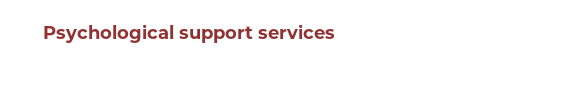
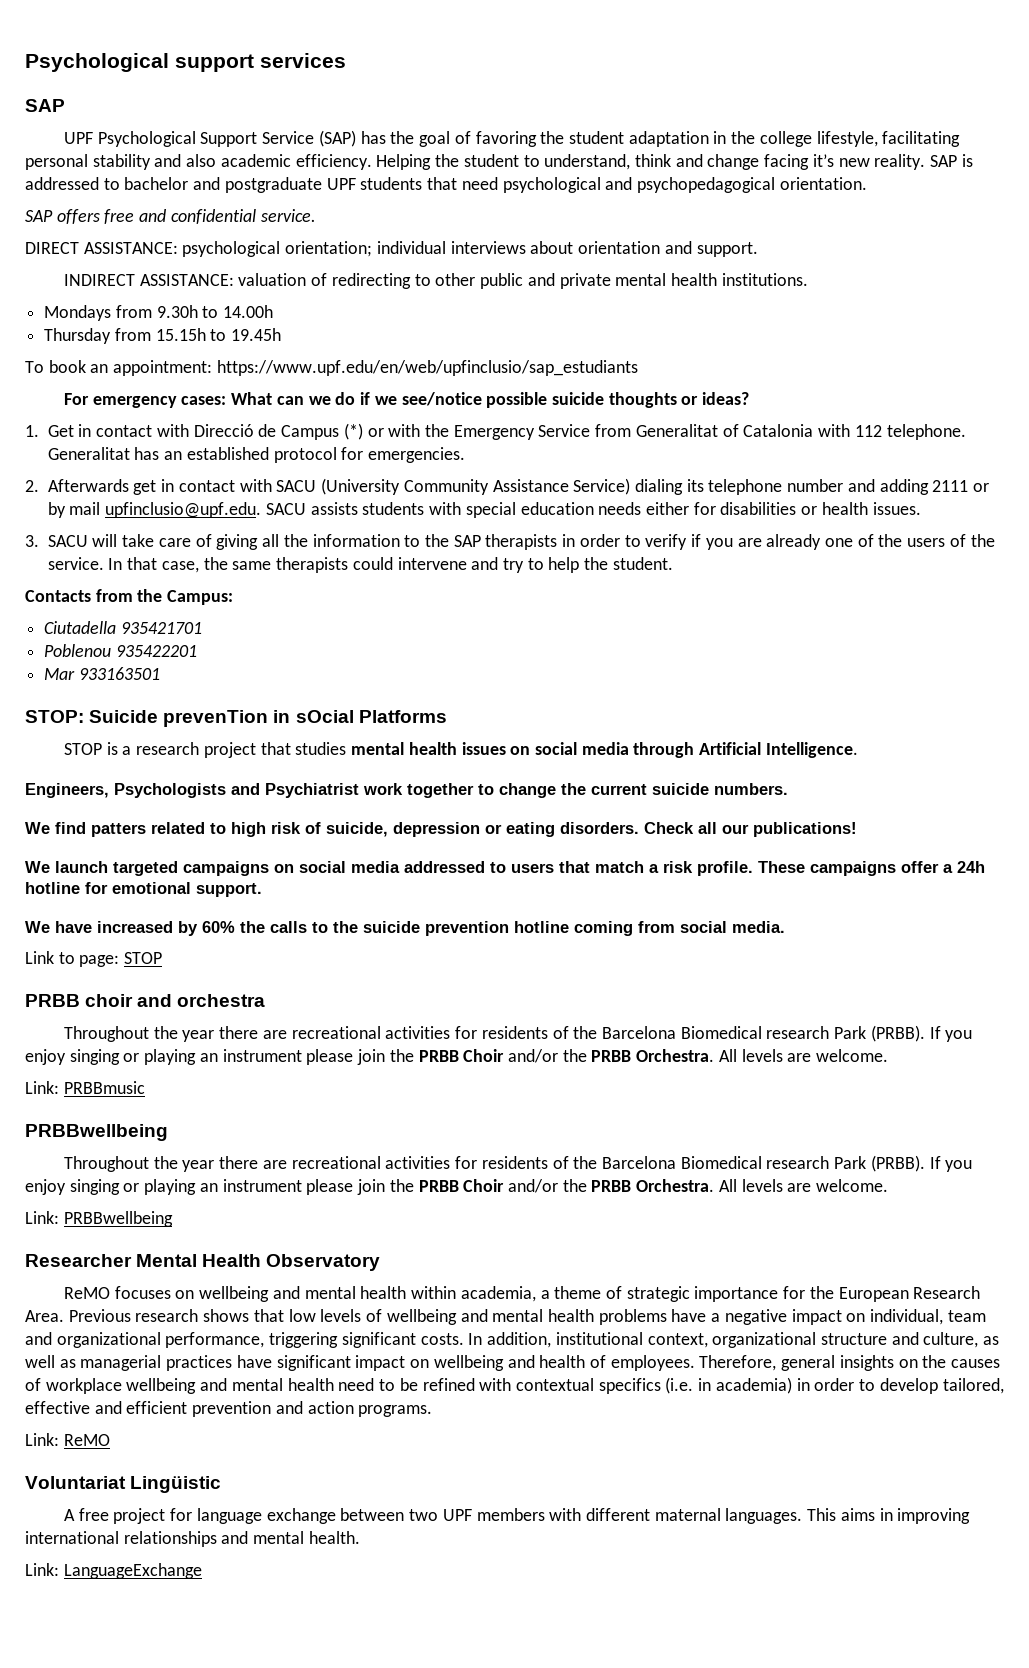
(335, 31) none -> [25,99,65,112] [64,130,961,147] [25,154,973,170] [25,177,867,193] [25,209,316,224] [25,241,758,257] [64,273,808,289] [44,305,274,321] [44,328,282,344] [25,360,638,376] [64,392,750,408] [25,423,966,440] [47,447,466,463] [25,478,990,495] [47,502,921,518] [25,534,995,550] [47,557,673,573] [25,589,234,605] [44,621,202,634] [44,644,197,657] [44,667,160,680] [25,710,447,727] [64,742,858,758] [25,783,788,798] [25,822,857,837] [25,861,985,876] [25,882,262,897] [25,921,785,936] [25,951,163,967] [25,994,266,1007] [64,1025,973,1042] [25,1049,889,1065] [25,1081,145,1094] [25,1124,168,1141] [64,1155,973,1172] [25,1179,889,1195] [25,1211,173,1227] [25,1254,381,1271] [64,1286,981,1302] [25,1309,986,1325] [25,1332,1000,1348] [25,1355,1001,1371] [25,1377,1004,1394] [25,1401,433,1417] [25,1433,110,1446] [25,1476,222,1493] [64,1508,971,1524] [25,1531,360,1547] [25,1563,202,1579] // SAP // UPF Psychological Support Service (SAP) has the goal of favoring the student adaptation in the college lifestyle, facilitating personal stability and also academic efficiency. Helping the student to understand, think and change facing it’s new reality. SAP is addressed to bachelor and postgraduate UPF students that need psychological and psychopedagogical orientation. // SAP offers free and confidential service. // DIRECT ASSISTANCE: psychological orientation; individual interviews about orientation and support. // INDIRECT ASSISTANCE: valuation of redirecting to other public and private mental health institutions. // Mondays from 9.30h to 14.00h // Thursday from 15.15h to 19.45h // To book an appointment: https://www.upf.edu/en/web/upfinclusio/sap_estudiants // For emergency cases: What can we do if we see/notice possible suicide thoughts or ideas? // 1. Get in contact with Direcció de Campus (*) or with the Emergency Service from Generalitat of Catalonia with 112 telephone. Generalitat has an established protocol for emergencies. // 2. Afterwards get in contact with SACU (University Community Assistance Service) dialing its telephone number and adding 2111 or by mail upfinclusio@upf.edu. SACU assists students with special education needs either for disabilities or health issues. // 3. SACU will take care of giving all the information to the SAP therapists in order to verify if you are already one of the users of the service. In that case, the same therapists could intervene and try to help the student. // Contacts from the Campus: // Ciutadella 935421701 // Poblenou 935422201 // Mar 933163501 // STOP: Suicide prevenTion in sOcial Platforms // STOP is a research project that studies mental health issues on social media through Artificial Intelligence. // Engineers, Psychologists and Psychiatrist work together to change the current suicide numbers. // We find patters related to high risk of suicide, depression or eating disorders. Check all our publications! // We launch targeted campaigns on social media addressed to users that match a risk profile. These campaigns offer a 24h hotline for emotional support. // We have increased by 60% the calls to the suicide prevention hotline coming from social media. // Link to page: STOP // PRBB choir and orchestra // Throughout the year there are recreational activities for residents of the Barcelona Biomedical research Park (PRBB). If you enjoy singing or playing an instrument please join the PRBB Choir and/or the PRBB Orchestra. All levels are welcome. // Link: PRBBmusic // PRBBwellbeing // Throughout the year there are recreational activities for residents of the Barcelona Biomedical research Park (PRBB). If you enjoy singing or playing an instrument please join the PRBB Choir and/or the PRBB Orchestra. All levels are welcome. // Link: PRBBwellbeing // Researcher Mental Health Observatory // ReMO focuses on wellbeing and mental health within academia, a theme of strategic importance for the European Research Area. Previous research shows that low levels of wellbeing and mental health problems have a negative impact on individual, team and organizational performance, triggering significant costs. In addition, institutional context, organizational structure and culture, as well as managerial practices have significant impact on wellbeing and health of employees. Therefore, general insights on the causes of workplace wellbeing and mental health need to be refined with contextual specifics (i.e. in academia) in order to develop tailored, effective and efficient prevention and action programs. // Link: ReMO // Voluntariat Lingüistic // A free project for language exchange between two UPF members with different maternal languages. This aims in improving international relationships and mental health. // Link: LanguageExchange

